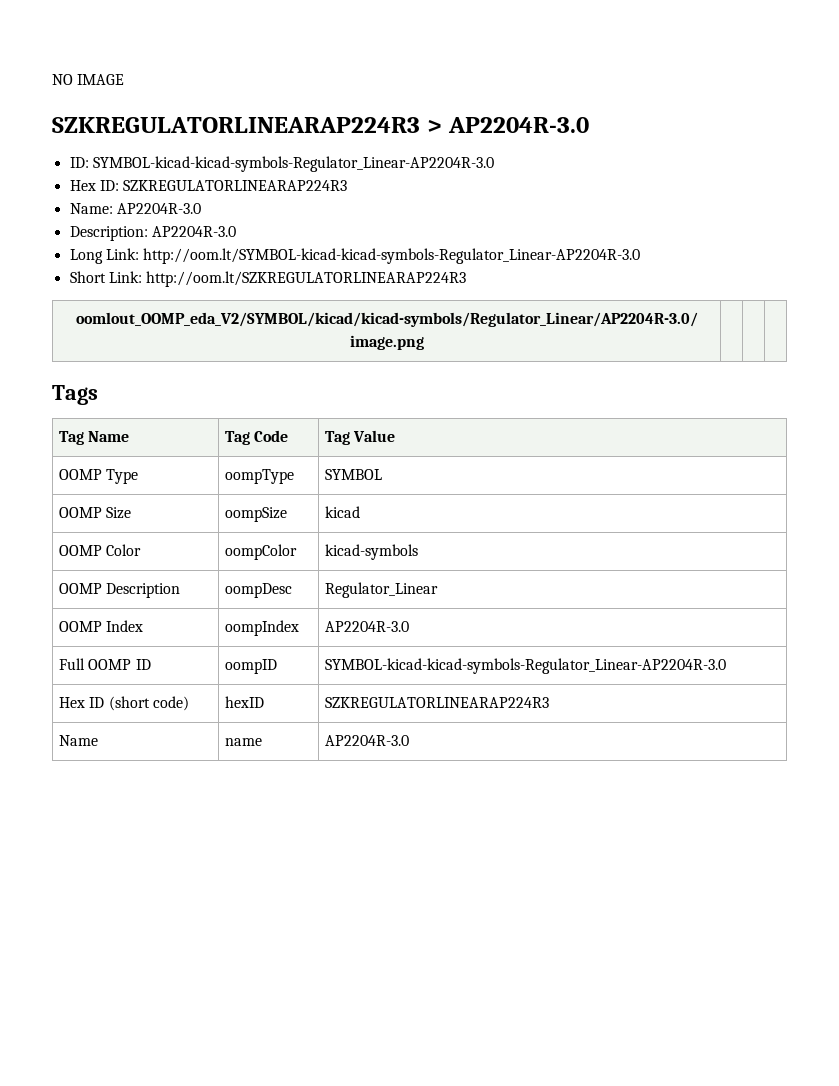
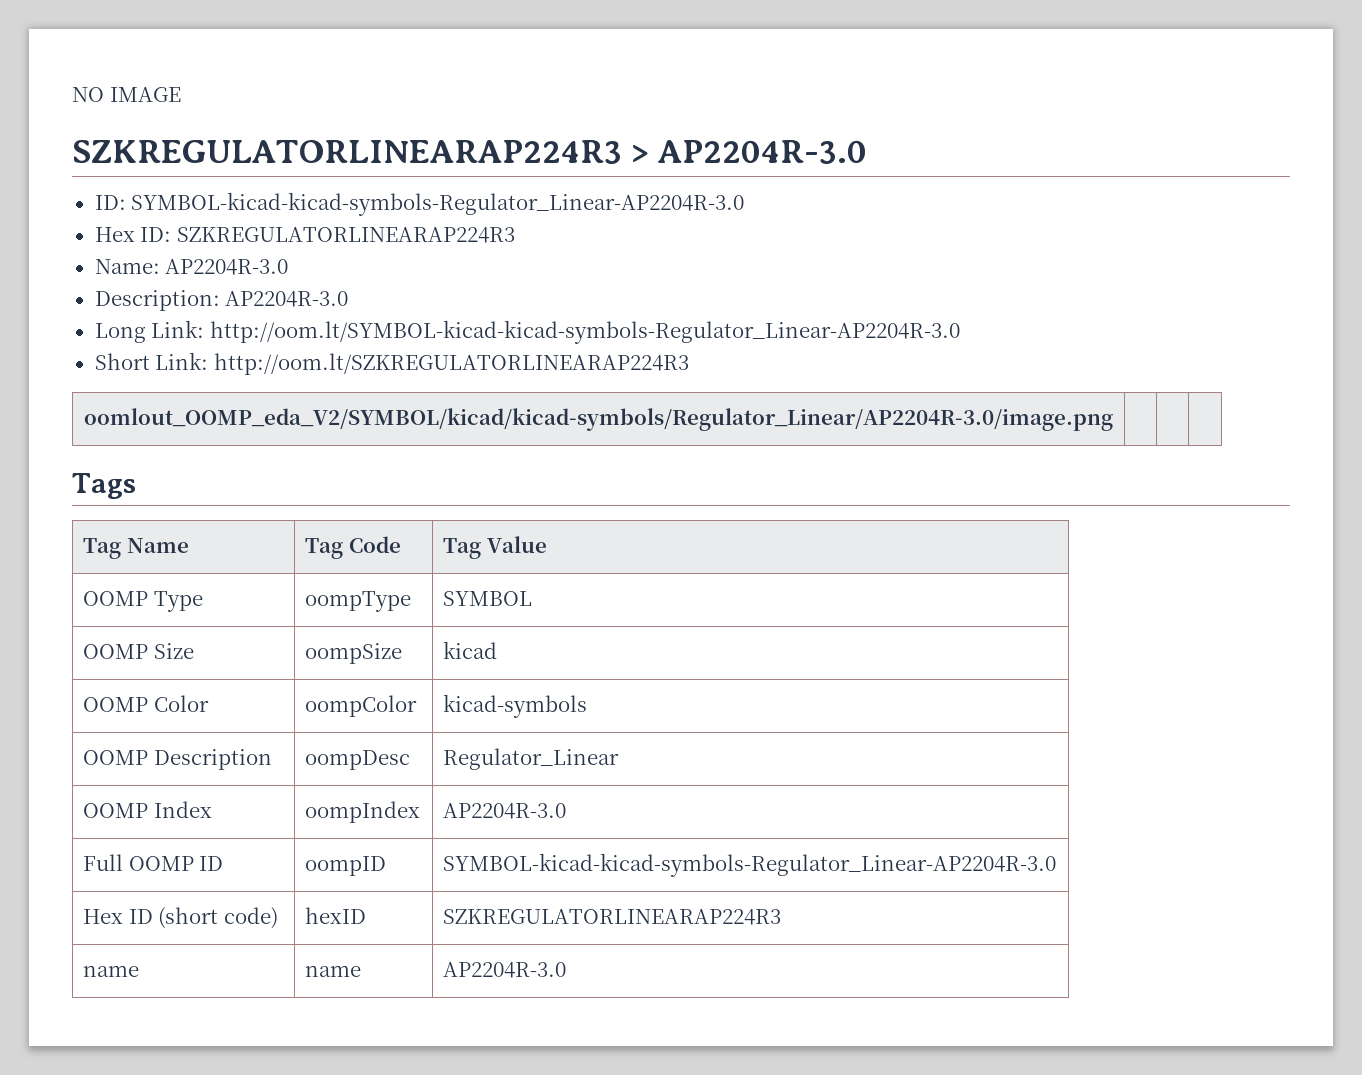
[58,735,98,746] Name -> [83,965,140,977] name

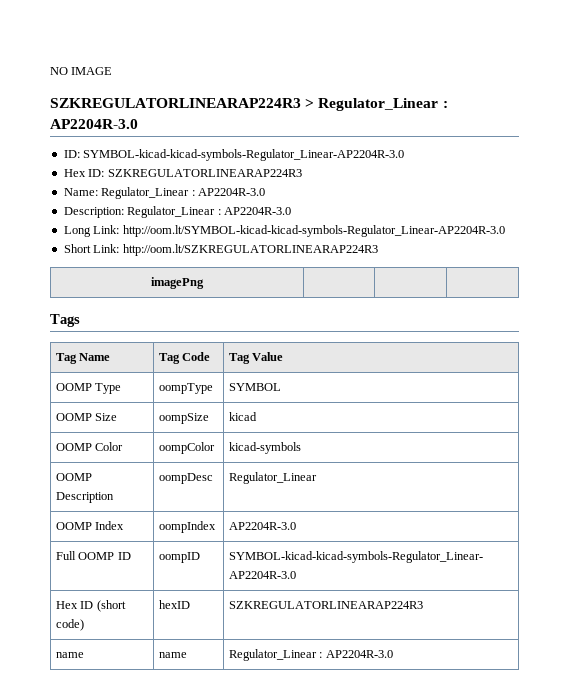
(650, 154) none -> [318,98,448,111] Regulator_Linear :
(160, 266) none -> [101,187,195,199] Regulator_Linear :
(220, 300) none -> [127,206,221,218] Regulator_Linear :
[83,408,1113,431] oomlout_OOMP_eda_V2/SYMBOL/kicad/kicad-symbols/Regulator_Linear/AP2204R-3.0/image.png -> [151,277,204,289] imagePng
(362, 971) none -> [229,649,323,661] Regulator_Linear :

